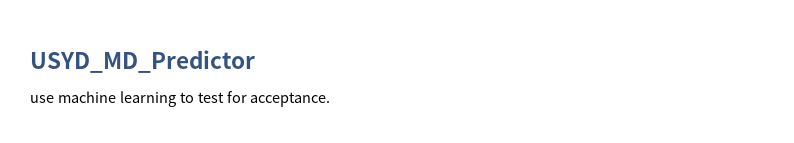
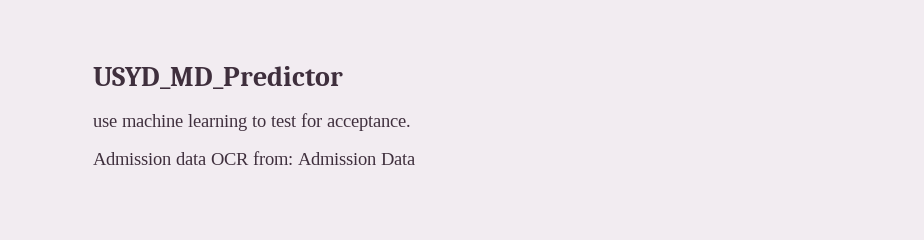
(331, 99) none -> [93,151,415,165] // Admission data OCR from: Admission Data

